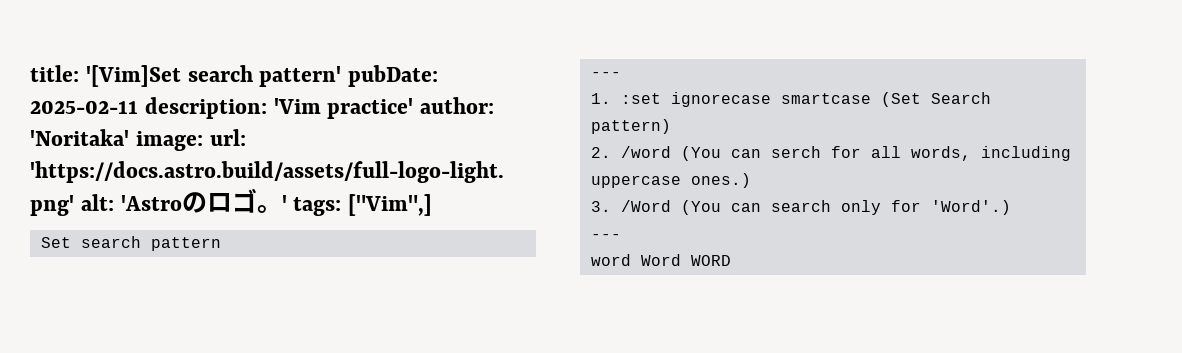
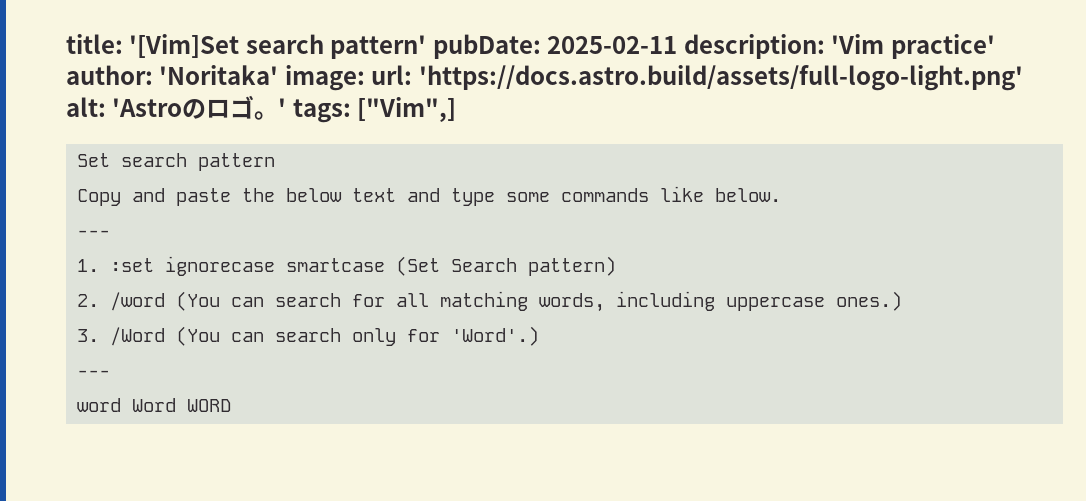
(222, 244) none -> [76,186,781,206] // Copy and paste the below text and type some commands like below.
[771,146,822,158] serch -> [274,293,341,307] search
(902, 152) none -> [439,291,528,311] matching

